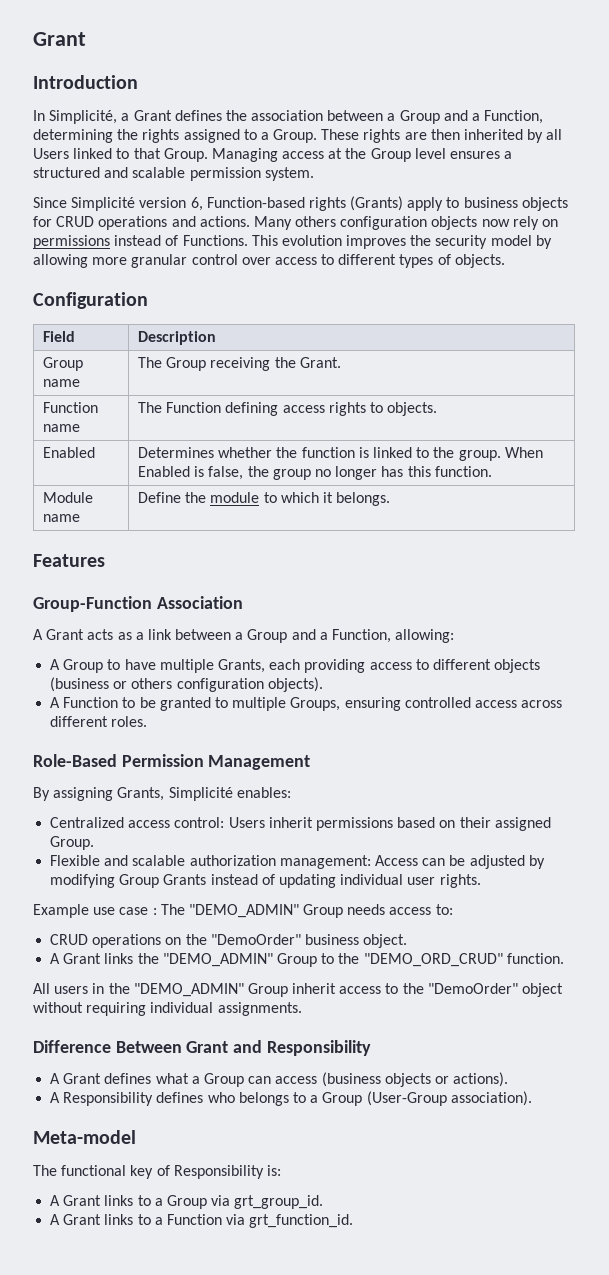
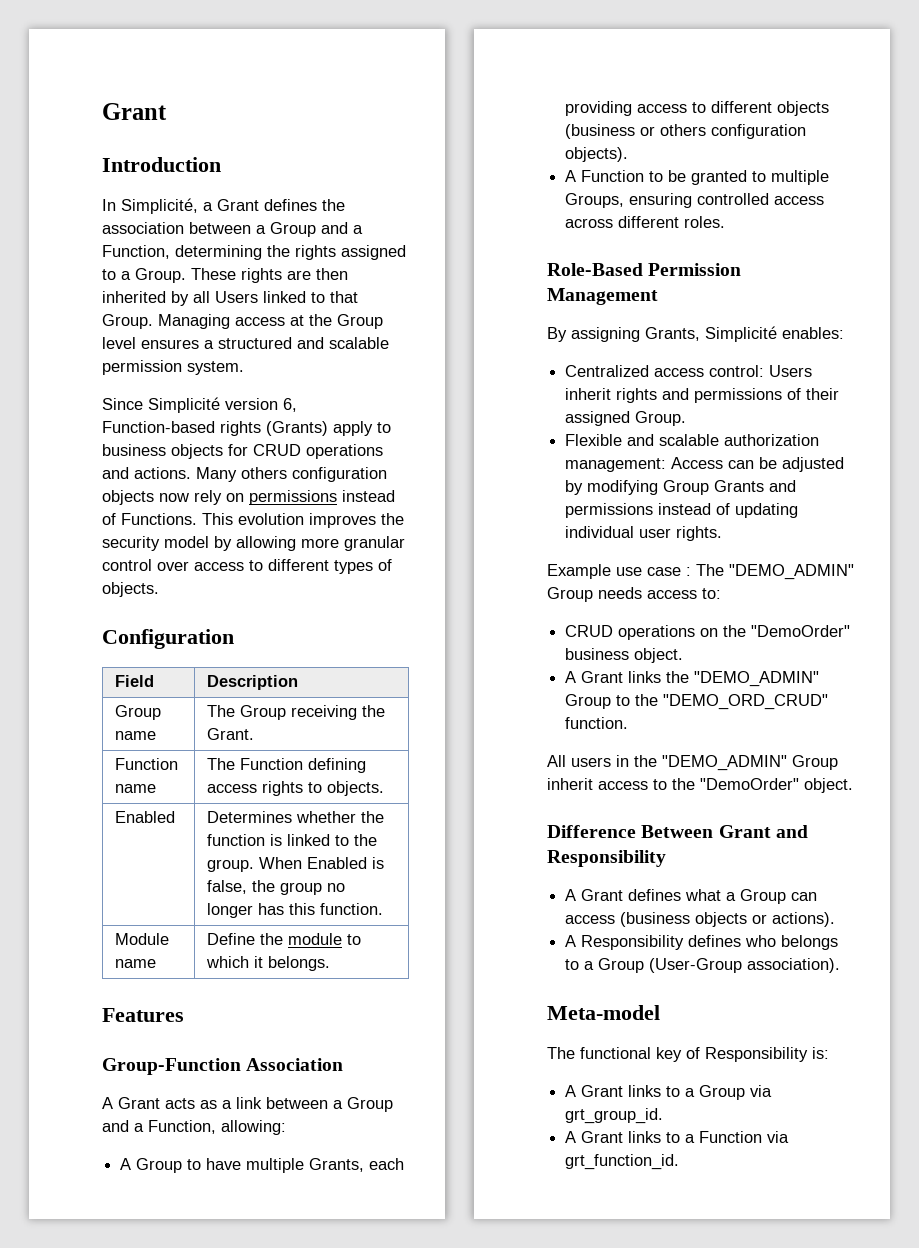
[315,817,456,831] permissions based on -> [616,388,802,403] rights and permissions of
(207, 879) none -> [769,480,797,492] [565,503,654,518] and permissions
[522,983,564,997] [33,1002,302,1016] object without requiring individual assignments. -> [804,778,853,793] object.

